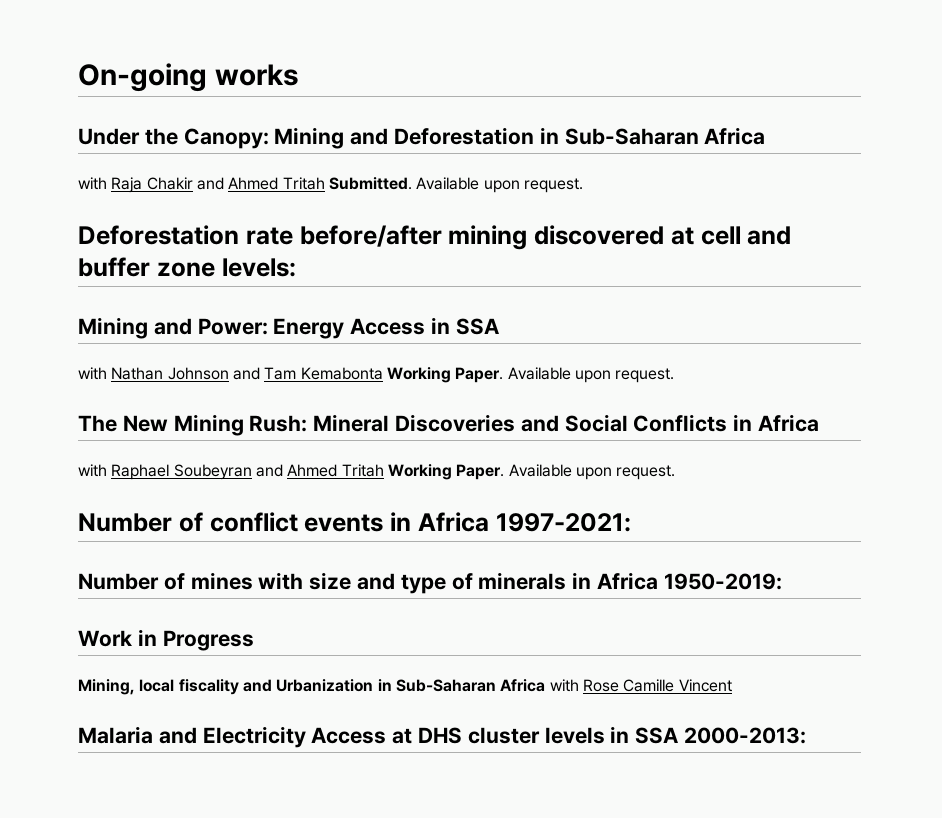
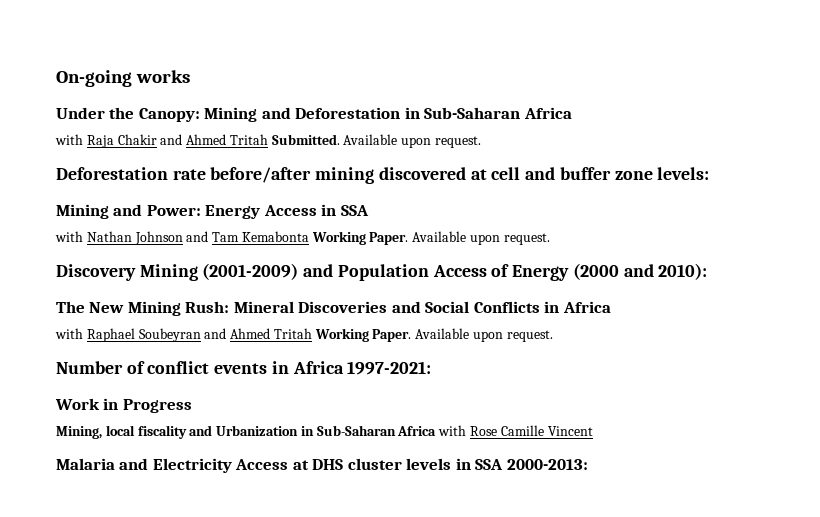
(675, 375) none -> [56,263,708,281] // Discovery Mining (2001-2009) and Population Access of Energy (2000 and 2010):
[78,572,782,594] // Number of mines with size and type of minerals in Africa 1950-2019: -> (432, 368) none

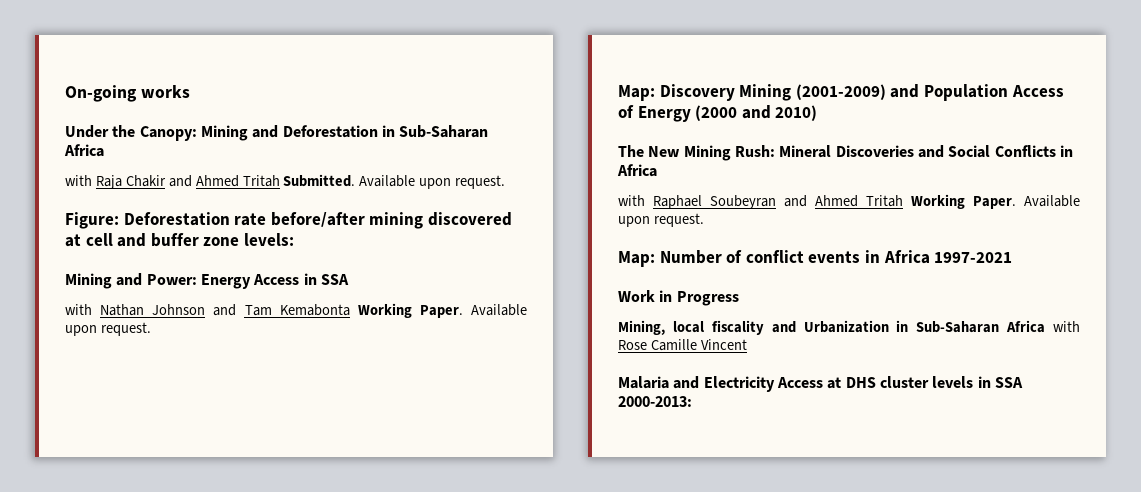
(482, 142) none -> [65,212,119,229] Figure:
(550, 239) none -> [618,85,655,101] Map:
[658,263,708,280] 2010): -> [775,105,818,121] 2010)
(553, 336) none -> [618,251,655,267] Map:
[347,361,432,375] 1997-2021: -> [934,252,1013,263] 1997-2021

